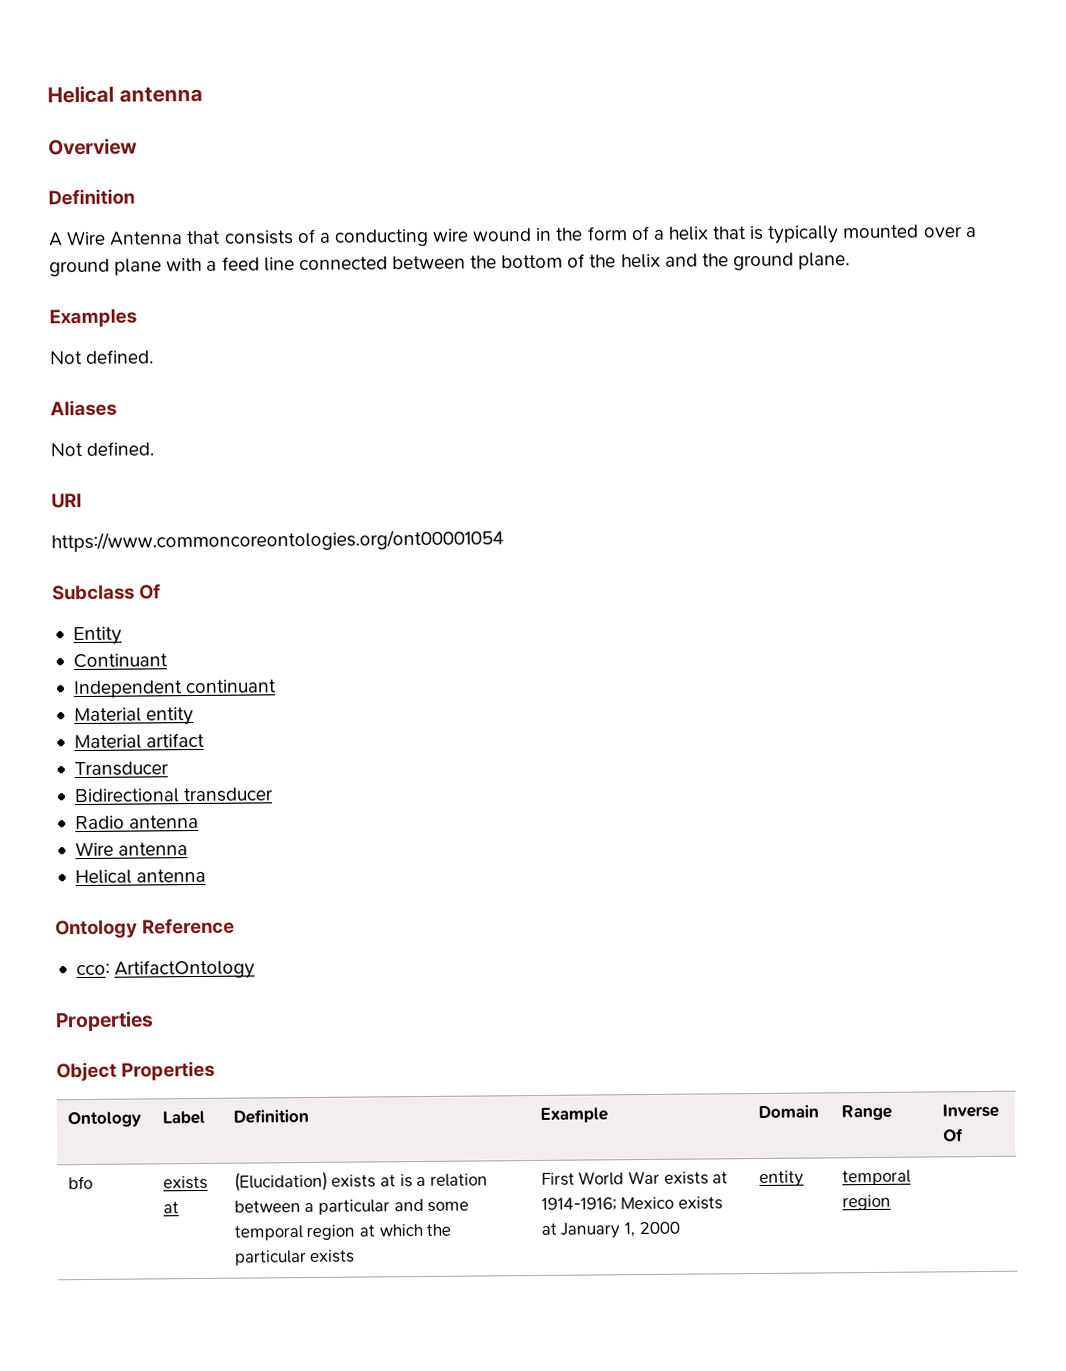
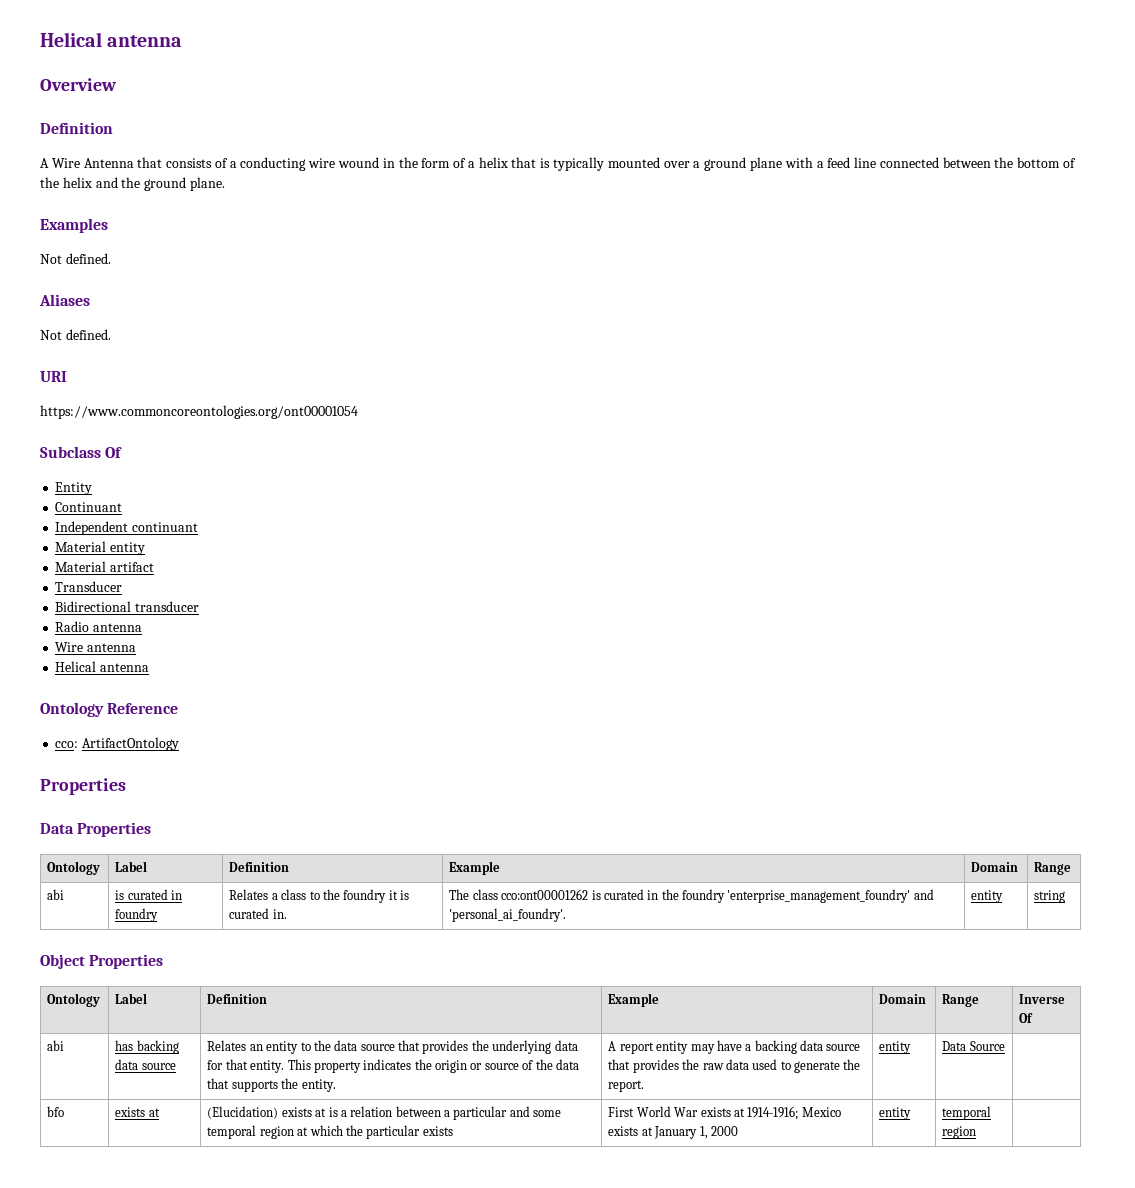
(154, 1021) none -> [40,822,152,837] [47,861,101,875] [115,861,148,872] [229,862,290,872] [449,861,501,875] [971,862,1019,872] [1034,862,1072,875] [47,889,65,900] [115,889,183,900] [115,908,159,922] [229,889,410,903] [229,908,287,919] [449,889,934,903] [449,908,567,922] [971,890,1004,903] [1034,890,1066,903] // Data Properties // Ontology | Label | Definition | Example | Domain | Range // abi | is curated in foundry | Relates a class to the foundry it is curated in. | The class cco:ont00001262 is curated in the foundry 'enterprise_management_foundry' and 'personal_ai_foundry'. | entity | string
(964, 1135) none -> [47,1040,65,1051] [115,1040,179,1054] [115,1059,176,1070] [207,1040,578,1054] [207,1059,579,1073] [207,1078,336,1092] [608,1040,861,1054] [608,1059,861,1073] [608,1080,645,1092] [879,1041,912,1054] [942,1041,1005,1051] // abi | has backing data source | Relates an entity to the data source that provides the underlying data for that entity. This property indicates the origin or source of the data that supports the entity. | A report entity may have a backing data source that provides the raw data used to generate the report. | entity | Data Source |

